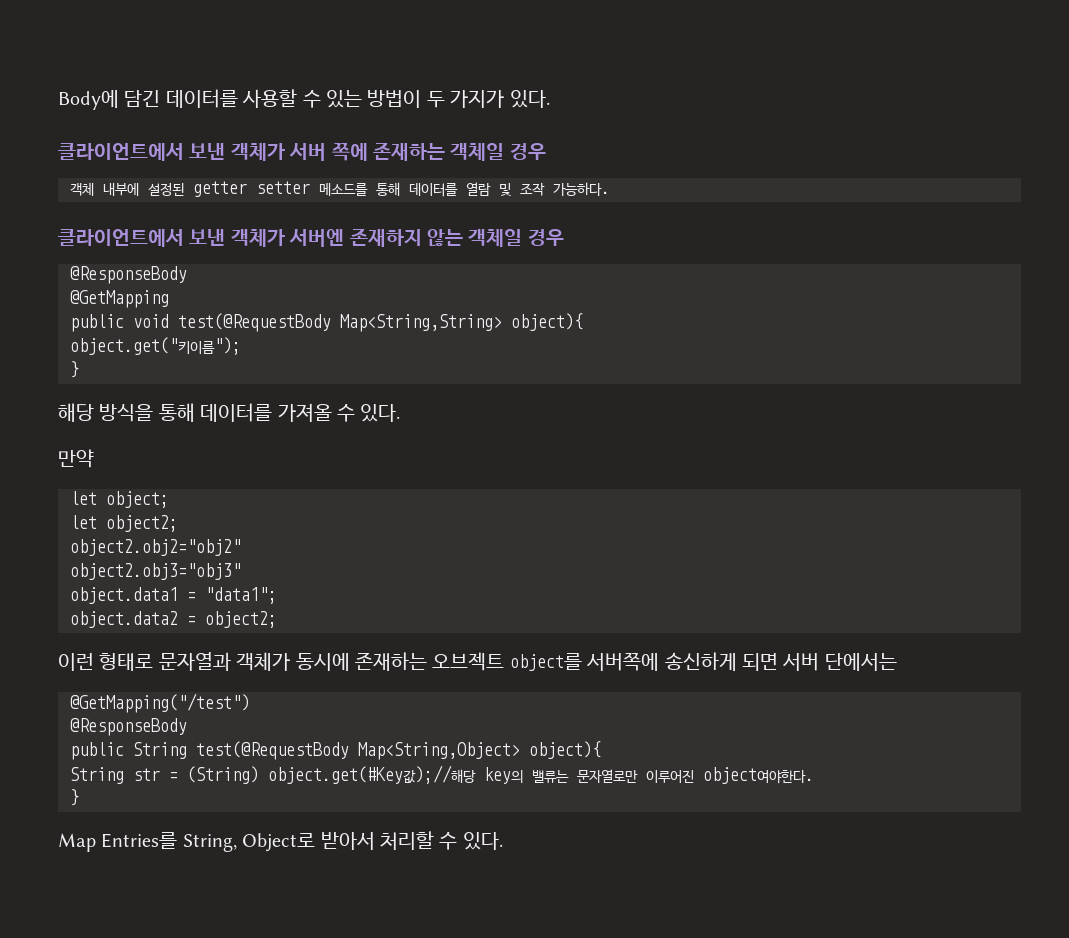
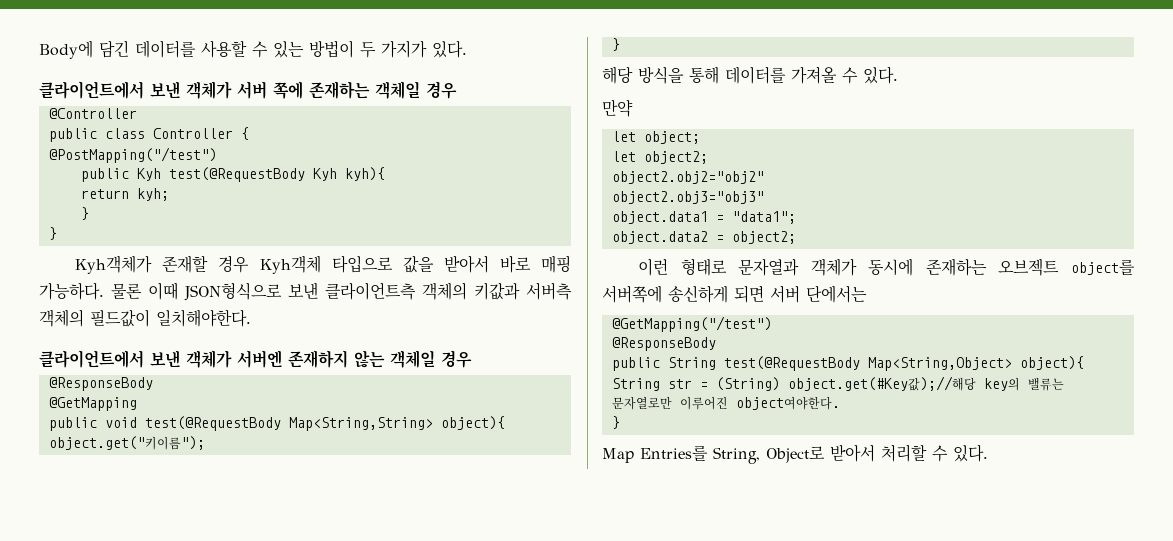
[70,181,610,197] 객체 내부에 설정된 getter setter 메소드를 통해 데이터를 열람 및 조작 가능하다. -> [48,108,137,119] [48,127,249,142] [48,147,217,163] [80,167,385,182] [80,188,169,201] [80,207,89,220] [48,227,57,240] [75,255,572,274] [39,282,572,301] [39,309,251,327] @Controller // public class Controller { // @PostMapping("/test") // public Kyh test(@RequestBody Kyh kyh){ // return kyh; // } // } // Kyh객체가 존재할 경우 Kyh객체 타입으로 값을 받아서 바로 매핑 가능하다. 물론 이때 JSON형식으로 보낸 클라이언트측 객체의 키값과 서버측 객체의 필드값이 일치해야한다.

